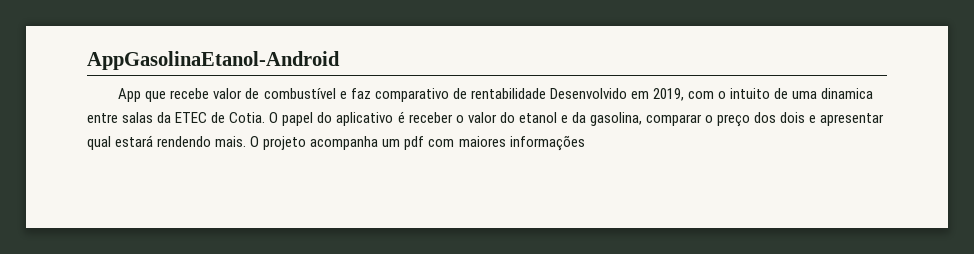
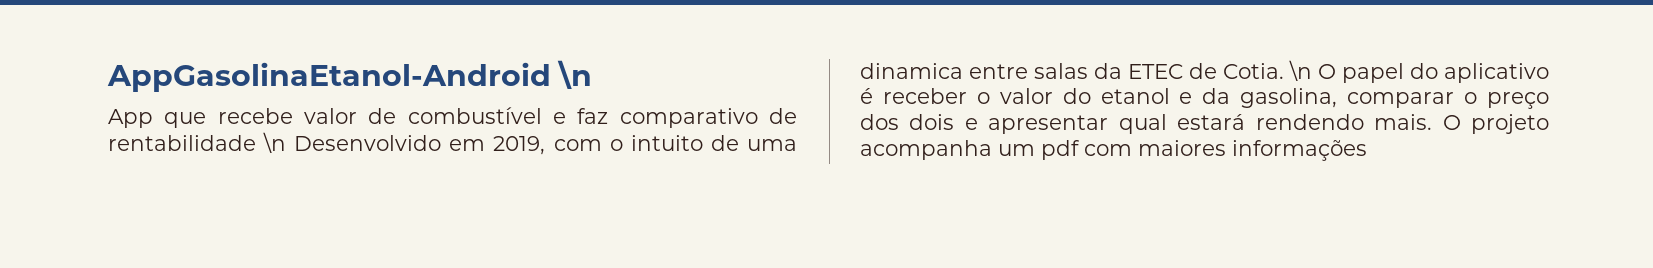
(340, 60) none -> [557,60,593,89] \n
(546, 93) none -> [263,132,287,153] \n
(266, 117) none -> [1289,60,1312,81] \n

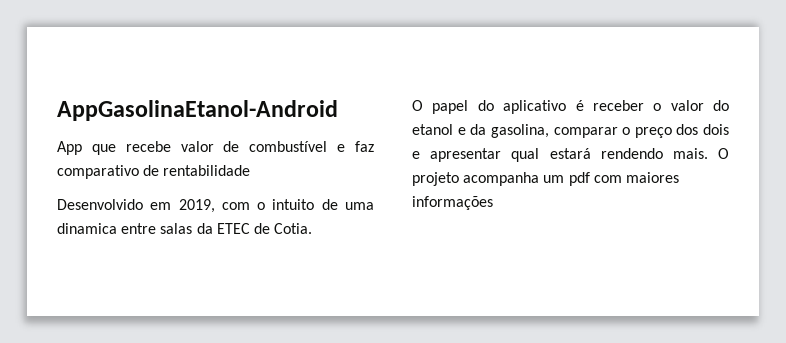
[557,60,593,89] \n -> (338, 110) none
[263,132,287,153] \n -> (251, 170) //
[1289,60,1312,81] \n -> (313, 228) //

